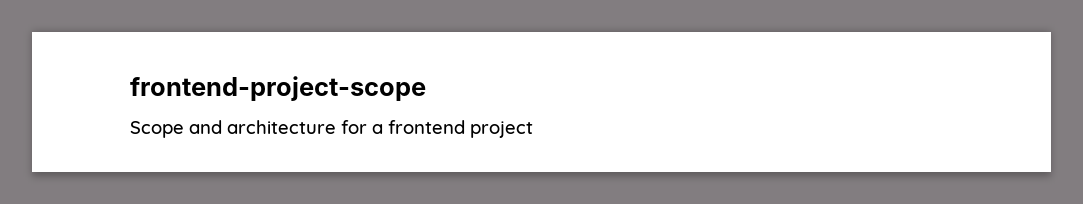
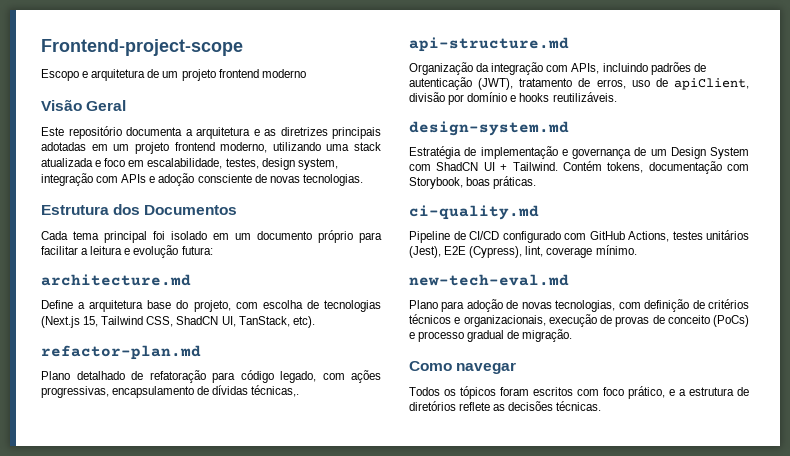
[130,76,426,101] [130,120,533,138] frontend-project-scope // Scope and architecture for a frontend project -> [41,39,243,56] [41,69,306,81] [41,99,127,111] [41,126,381,139] [41,142,381,154] [41,158,338,170] [41,173,363,186] [41,204,238,215] [41,230,382,243] [41,245,213,258] [41,274,191,286] [41,300,381,312] [41,316,315,328] [41,345,201,360] [41,370,381,383] [41,385,300,398] [409,37,569,52] [409,62,706,75] [409,77,749,90] [409,92,617,105] [409,121,569,136] [409,146,749,159] [409,161,749,174] [409,176,537,189] [409,205,539,220] [409,230,749,243] [409,245,637,258] [409,274,569,286] [409,299,749,312] [409,314,749,327] [409,329,573,342] [409,361,517,374] [409,386,749,399] [409,401,602,411] Frontend-project-scope // Escopo e arquitetura de um projeto frontend moderno // Visão Geral // Este repositório documenta a arquitetura e as diretrizes principais adotadas em um projeto frontend moderno, utilizando uma stack atualizada e foco em escalabilidade, testes, design system, integração com APIs e adoção consciente de novas tecnologias. // Estrutura dos Documentos // Cada tema principal foi isolado em um documento próprio para facilitar a leitura e evolução futura: // architecture.md // Define a arquitetura base do projeto, com escolha de tecnologias (Next.js 15, Tailwind CSS, ShadCN UI, TanStack, etc). // refactor-plan.md // Plano detalhado de refatoração para código legado, com ações progressivas, encapsulamento de dívidas técnicas,. // api-structure.md // Organização da integração com APIs, incluindo padrões de autenticação (JWT), tratamento de erros, uso de apiClient, divisão por domínio e hooks reutilizáveis. // design-system.md // Estratégia de implementação e governança de um Design System com ShadCN UI + Tailwind. Contém tokens, documentação com Storybook, boas práticas. // ci-quality.md // Pipeline de CI/CD configurado com GitHub Actions, testes unitários (Jest), E2E (Cypress), lint, coverage mínimo. // new-tech-eval.md // Plano para adoção de novas tecnologias, com definição de critérios técnicos e organizacionais, execução de provas de conceito (PoCs) e processo gradual de migração. // Como navegar // Todos os tópicos foram escritos com foco prático, e a estrutura de diretórios reflete as decisões técnicas.

